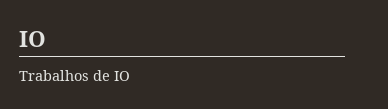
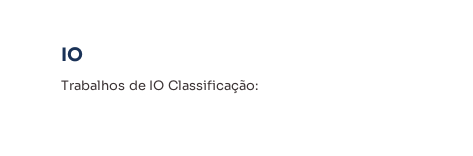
(130, 76) none -> [167,80,258,94] Classificação:

